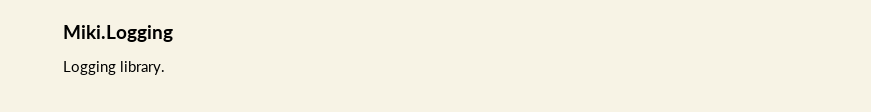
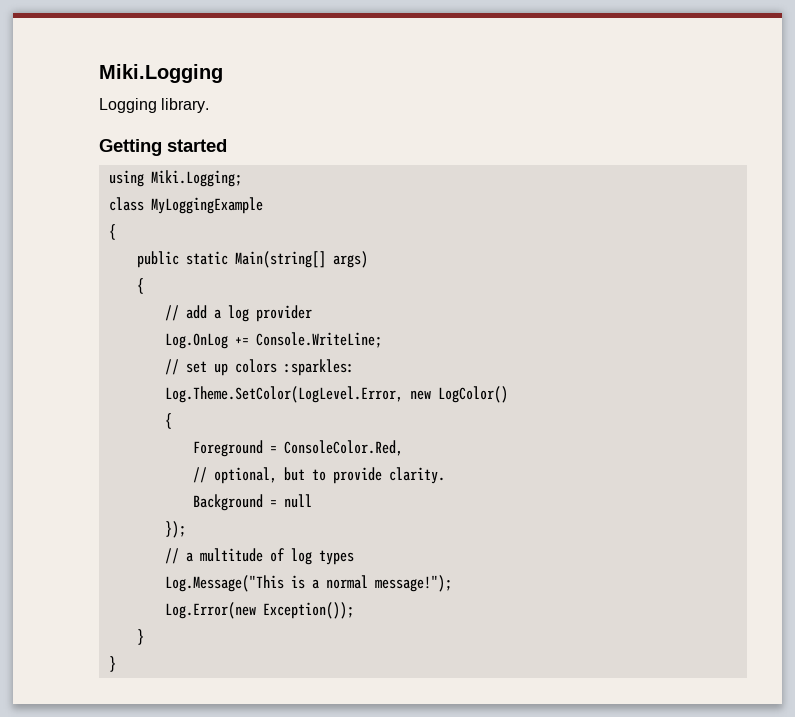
(165, 68) none -> [99,139,227,156] [108,170,242,187] [108,197,263,214] [108,224,116,240] [136,251,368,268] [136,278,144,294] [164,305,312,322] [164,332,382,349] [164,359,354,376] [164,386,508,403] [164,413,172,429] [192,440,403,457] [192,467,445,484] [192,494,312,511] [164,521,186,538] [164,548,354,565] [164,575,452,592] [164,602,354,619] [136,629,144,645] [108,656,116,672] // Getting started // using Miki.Logging; // class MyLoggingExample // { // public static Main(string[] args) // { // // add a log provider // Log.OnLog += Console.WriteLine; // // set up colors :sparkles: // Log.Theme.SetColor(LogLevel.Error, new LogColor() // { // Foreground = ConsoleColor.Red, // // optional, but to provide clarity. // Background = null // }); // // a multitude of log types // Log.Message("This is a normal message!"); // Log.Error(new Exception()); // } // }

